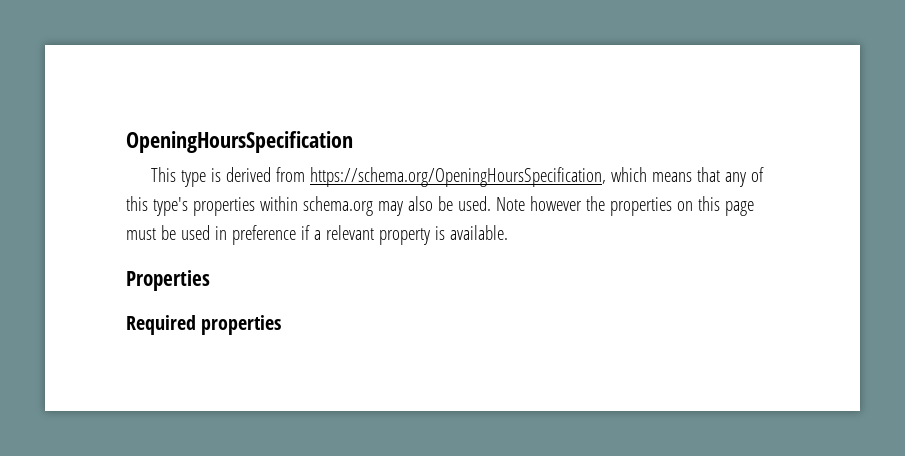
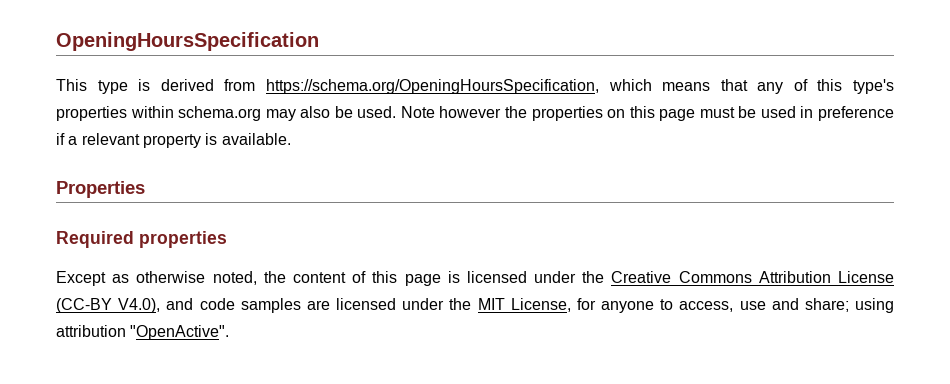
(282, 325) none -> [56,271,894,286] [56,298,894,313] [56,325,230,340] // Except as otherwise noted, the content of this page is licensed under the Creative Commons Attribution License (CC-BY V4.0), and code samples are licensed under the MIT License, for anyone to access, use and share; using attribution "OpenActive".

